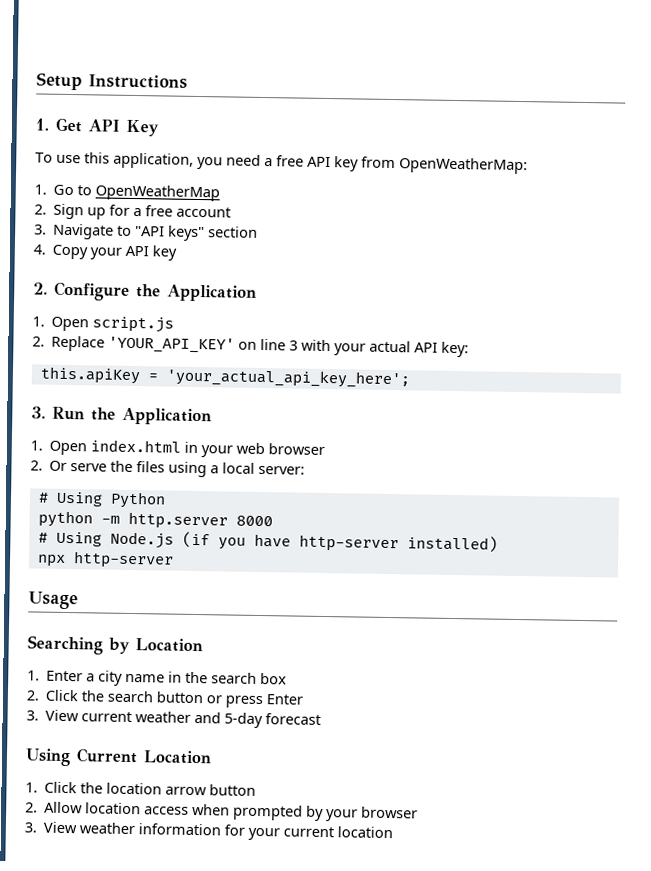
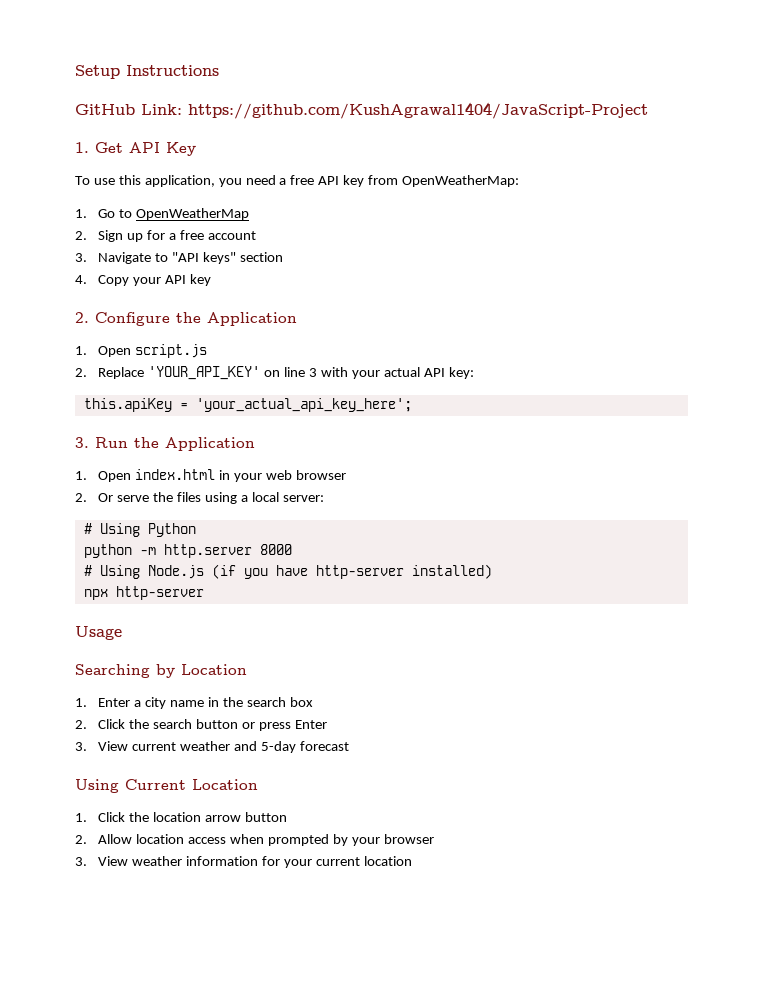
(188, 81) none -> [75,102,648,119] // GitHub Link: https://github.com/KushAgrawal1404/JavaScript-Project

